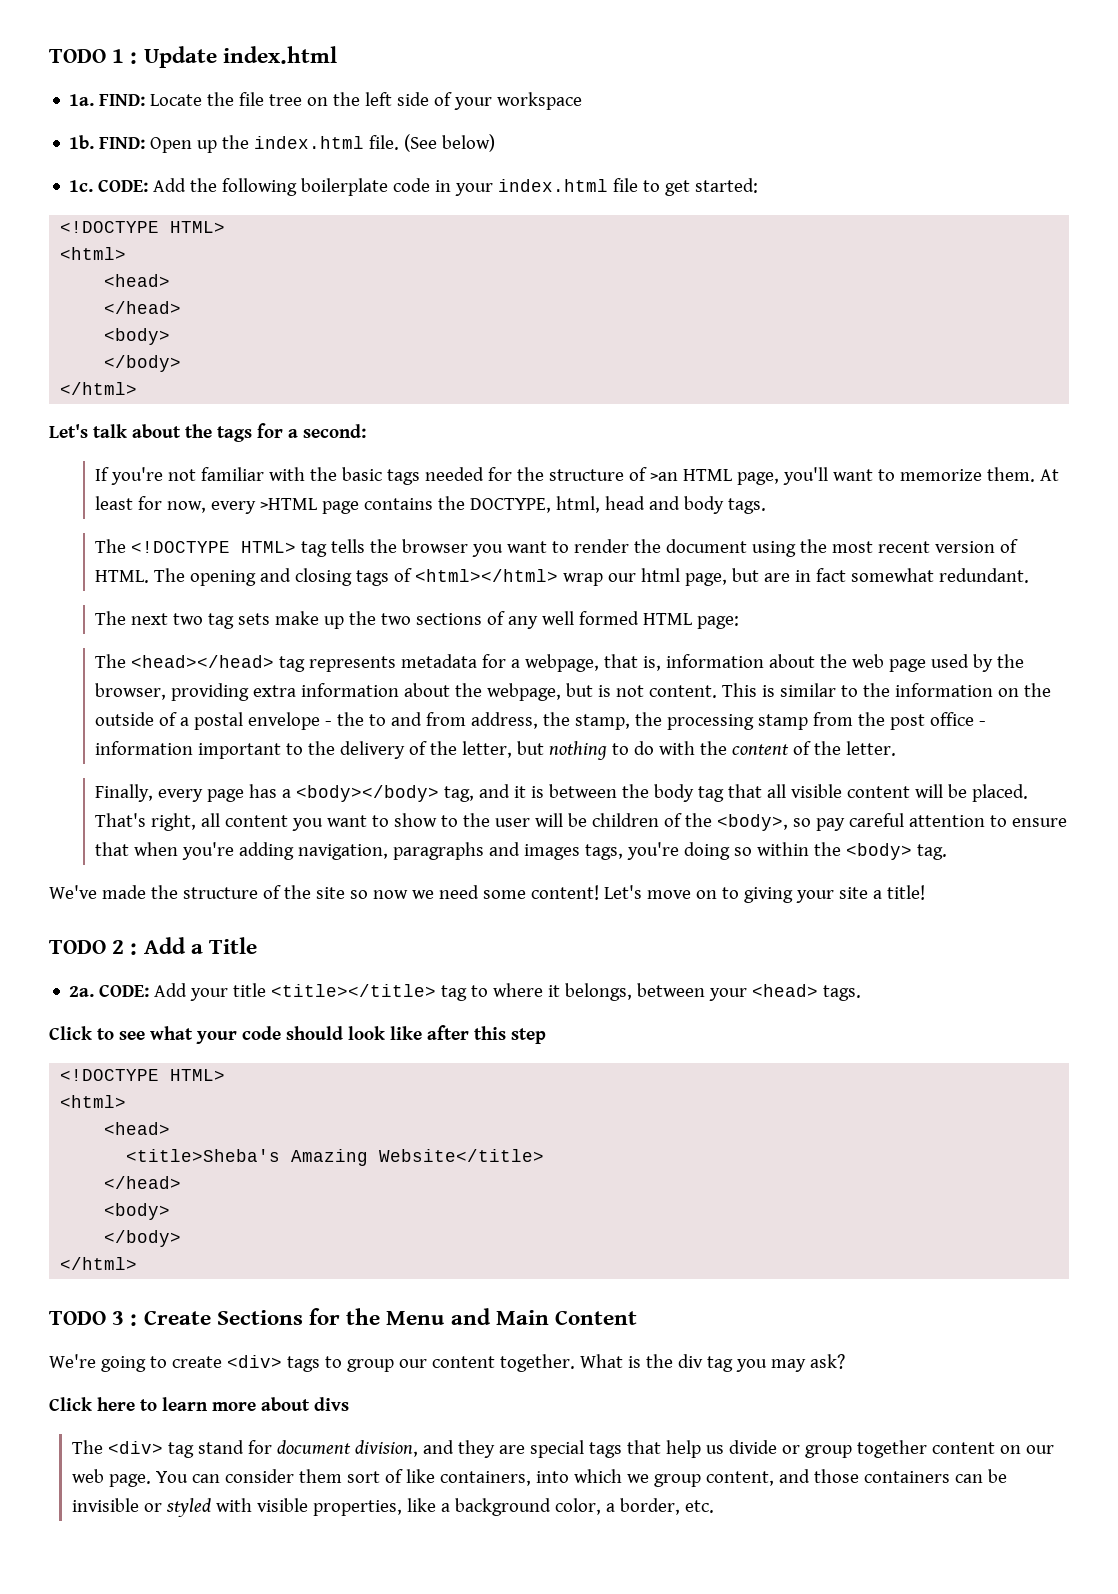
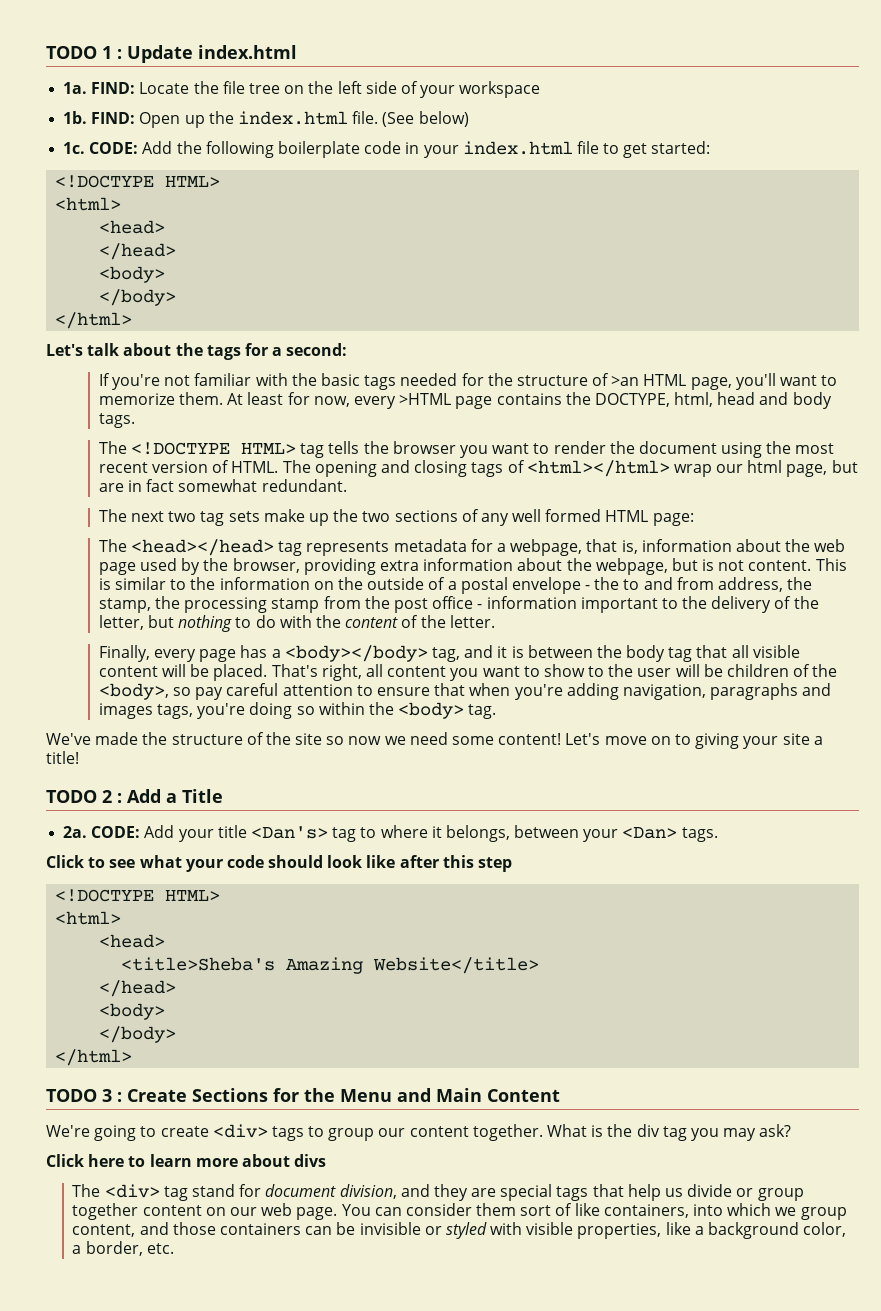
[271,984,437,997] <title></title> -> [250,826,328,839] <Dan's>
[752,984,819,997] <head> -> [622,827,678,839] <Dan>

